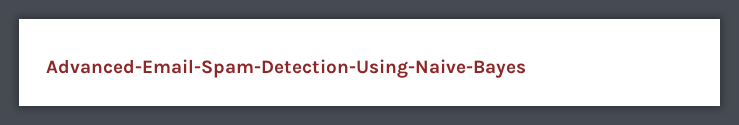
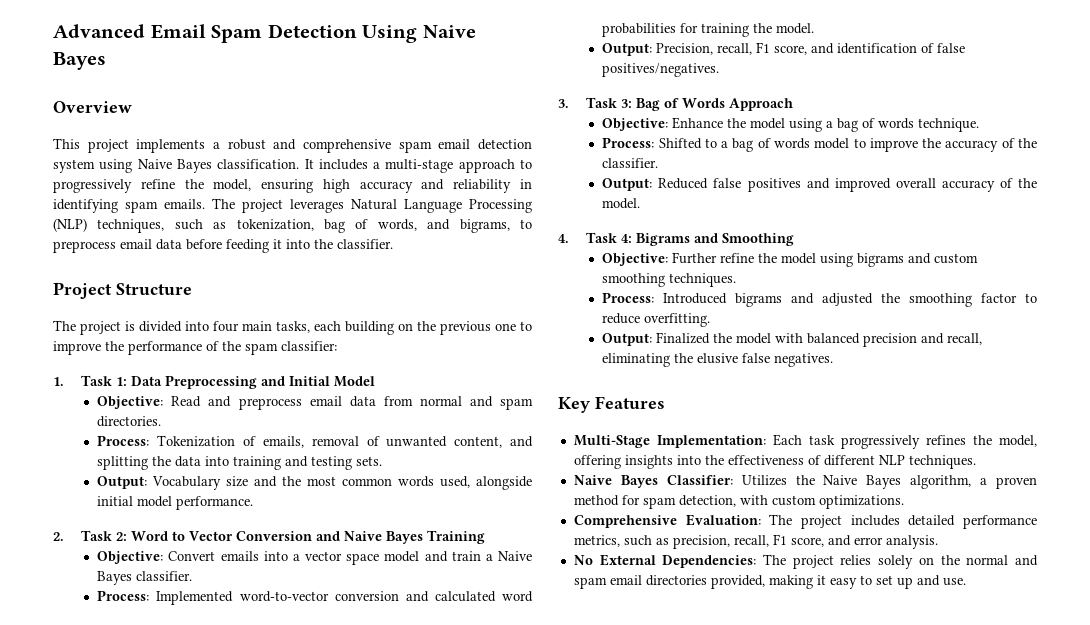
[46,59,526,78] Advanced-Email-Spam-Detection-Using-Naive-Bayes -> [53,24,476,43] [53,52,106,70] [53,101,132,113] [53,138,532,153] [53,159,532,173] [53,179,532,193] [53,198,532,213] [53,218,532,233] [53,239,393,253] [53,282,192,299] [53,320,532,335] [53,341,337,355] [53,375,376,389] [97,396,534,410] [97,416,162,427] [97,435,533,448] [97,456,383,470] [97,476,532,490] [97,496,254,510] [53,530,486,544] [97,551,532,565] [97,571,193,585] [97,590,533,605] [602,23,815,37] [602,42,966,56] [602,63,720,77] [558,97,794,111] [602,117,980,132] [602,137,1037,152] [602,158,659,168] [602,178,1037,192] [602,198,641,209] [558,232,795,246] [602,252,979,267] [602,273,737,287] [602,292,1037,307] [602,313,711,327] [602,332,983,347] [602,353,834,367] [558,396,665,413] [573,434,1037,449] [573,455,976,469] [573,475,1037,489] [573,495,904,509] [573,514,1037,529] [573,534,938,549] [573,554,1038,569] [573,575,966,589] Advanced Email Spam Detection Using Naive Bayes // Overview // This project implements a robust and comprehensive spam email detection system using Naive Bayes classification. It includes a multi-stage approach to progressively refine the model, ensuring high accuracy and reliability in identifying spam emails. The project leverages Natural Language Processing (NLP) techniques, such as tokenization, bag of words, and bigrams, to preprocess email data before feeding it into the classifier. // Project Structure // The project is divided into four main tasks, each building on the previous one to improve the performance of the spam classifier: // 1. Task 1: Data Preprocessing and Initial Model // Objective: Read and preprocess email data from normal and spam directories. // Process: Tokenization of emails, removal of unwanted content, and splitting the data into training and testing sets. // Output: Vocabulary size and the most common words used, alongside initial model performance. // 2. Task 2: Word to Vector Conversion and Naive Bayes Training // Objective: Convert emails into a vector space model and train a Naive Bayes classifier. // Process: Implemented word-to-vector conversion and calculated word probabilities for training the model. // Output: Precision, recall, F1 score, and identification of false positives/negatives. // 3. Task 3: Bag of Words Approach // Objective: Enhance the model using a bag of words technique. // Process: Shifted to a bag of words model to improve the accuracy of the classifier. // Output: Reduced false positives and improved overall accuracy of the model. // 4. Task 4: Bigrams and Smoothing // Objective: Further refine the model using bigrams and custom smoothing techniques. // Process: Introduced bigrams and adjusted the smoothing factor to reduce overfitting. // Output: Finalized the model with balanced precision and recall, eliminating the elusive false negatives. // Key Features // Multi-Stage Implementation: Each task progressively refines the model, offering insights into the effectiveness of different NLP techniques. // Naive Bayes Classifier: Utilizes the Naive Bayes algorithm, a proven method for spam detection, with custom optimizations. // Comprehensive Evaluation: The project includes detailed performance metrics, such as precision, recall, F1 score, and error analysis. // No External Dependencies: The project relies solely on the normal and spam email directories provided, making it easy to set up and use.

